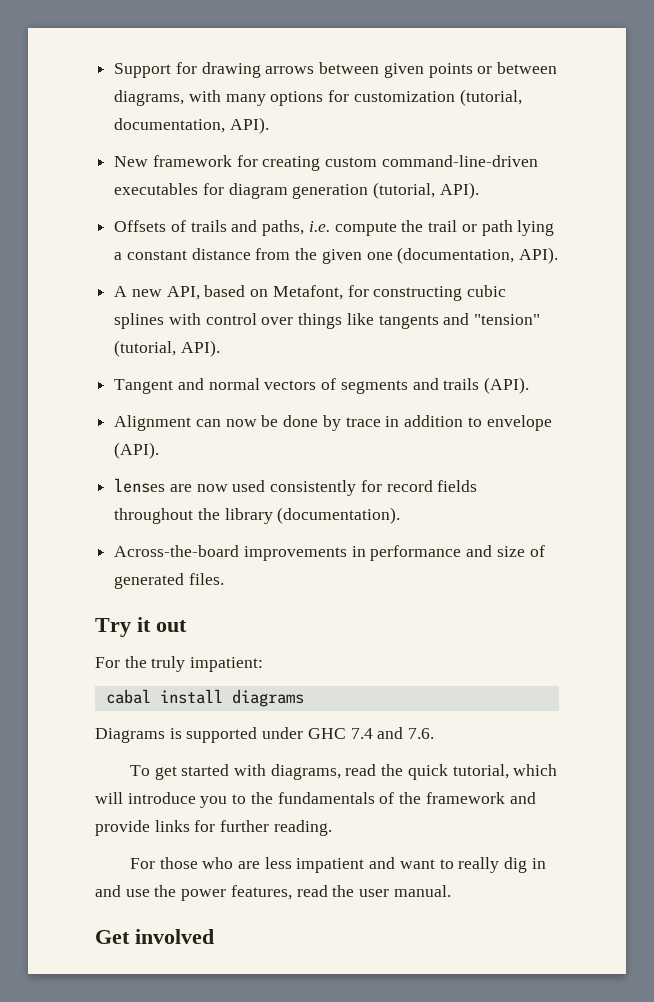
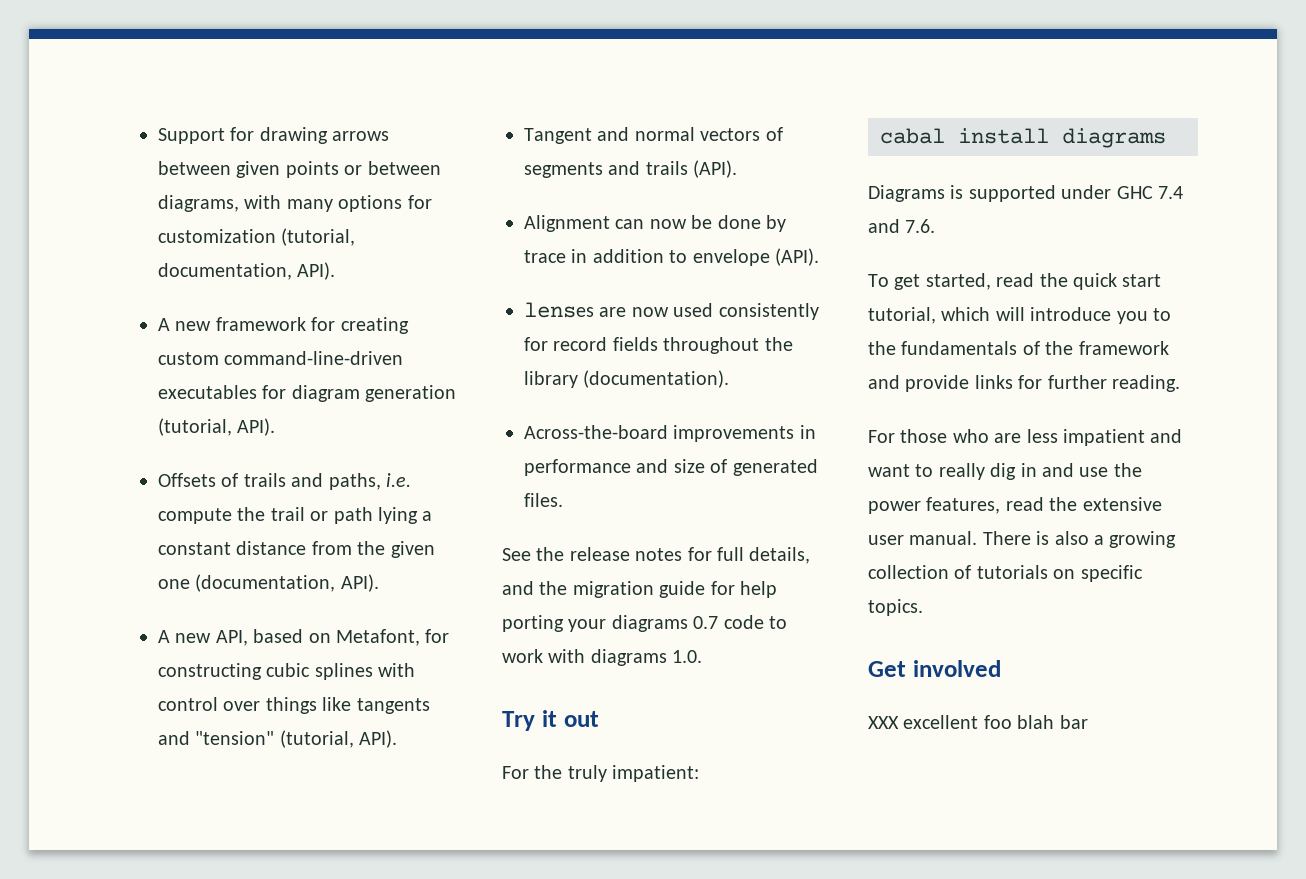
[114,156,149,167] New -> [158,318,212,331] A new
(224, 579) none -> [502,547,811,564] [502,581,777,598] [502,615,787,632] [502,649,703,666] // See the release notes for full details, and the migration guide for help porting your diagrams 0.7 code to work with diagrams 1.0.
[181,764,341,780] started with diagrams, -> [925,273,991,290] started,
(448, 772) none -> [1122,274,1162,287] start
(355, 891) none -> [1082,497,1162,511] extensive
[95,929,214,944] // Get involved -> [982,531,1177,548] [868,565,1143,582] [868,599,923,616] [868,660,1001,677] [868,715,1088,729] There is also a growing collection of tutorials on specific topics. // Get involved // XXX excellent foo blah bar

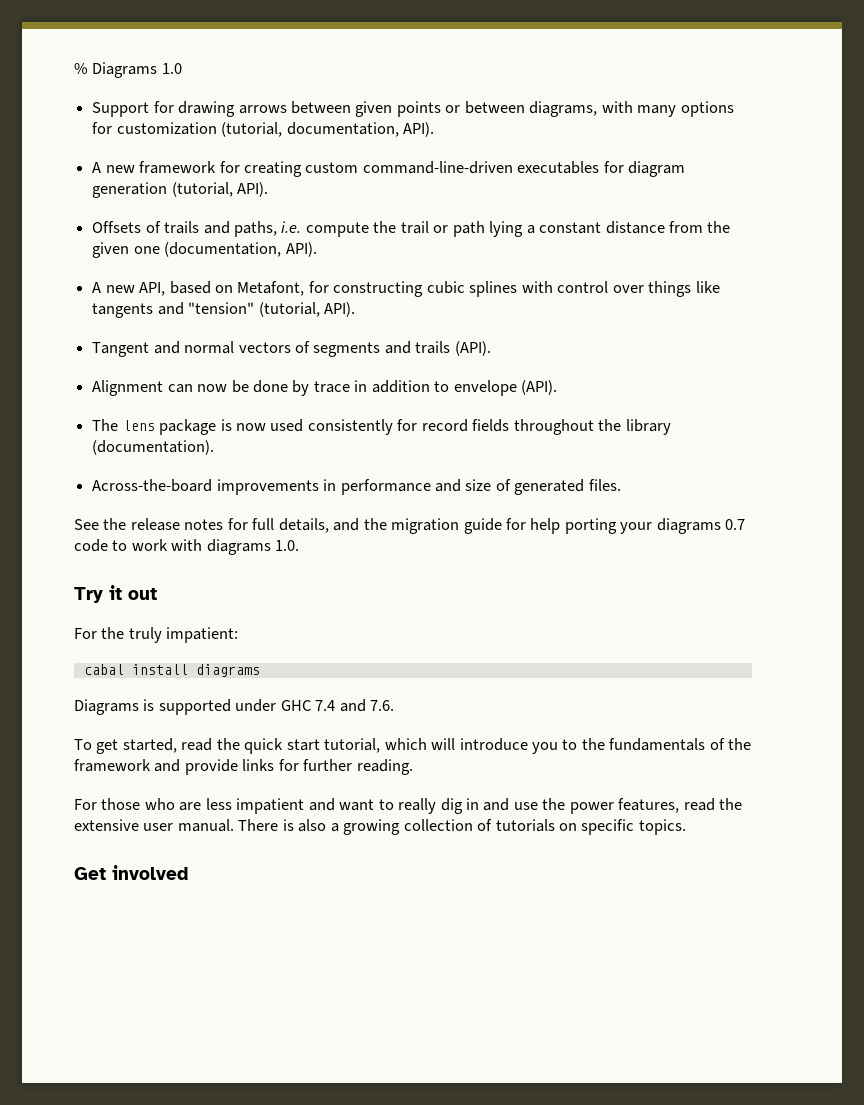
(158, 136) none -> [74,62,182,78] % Diagrams 1.0 //
[524,302,627,318] lenses are -> [92,419,232,435] The lens package is
[868,715,1088,729] // XXX excellent foo blah bar -> (188, 872) none

